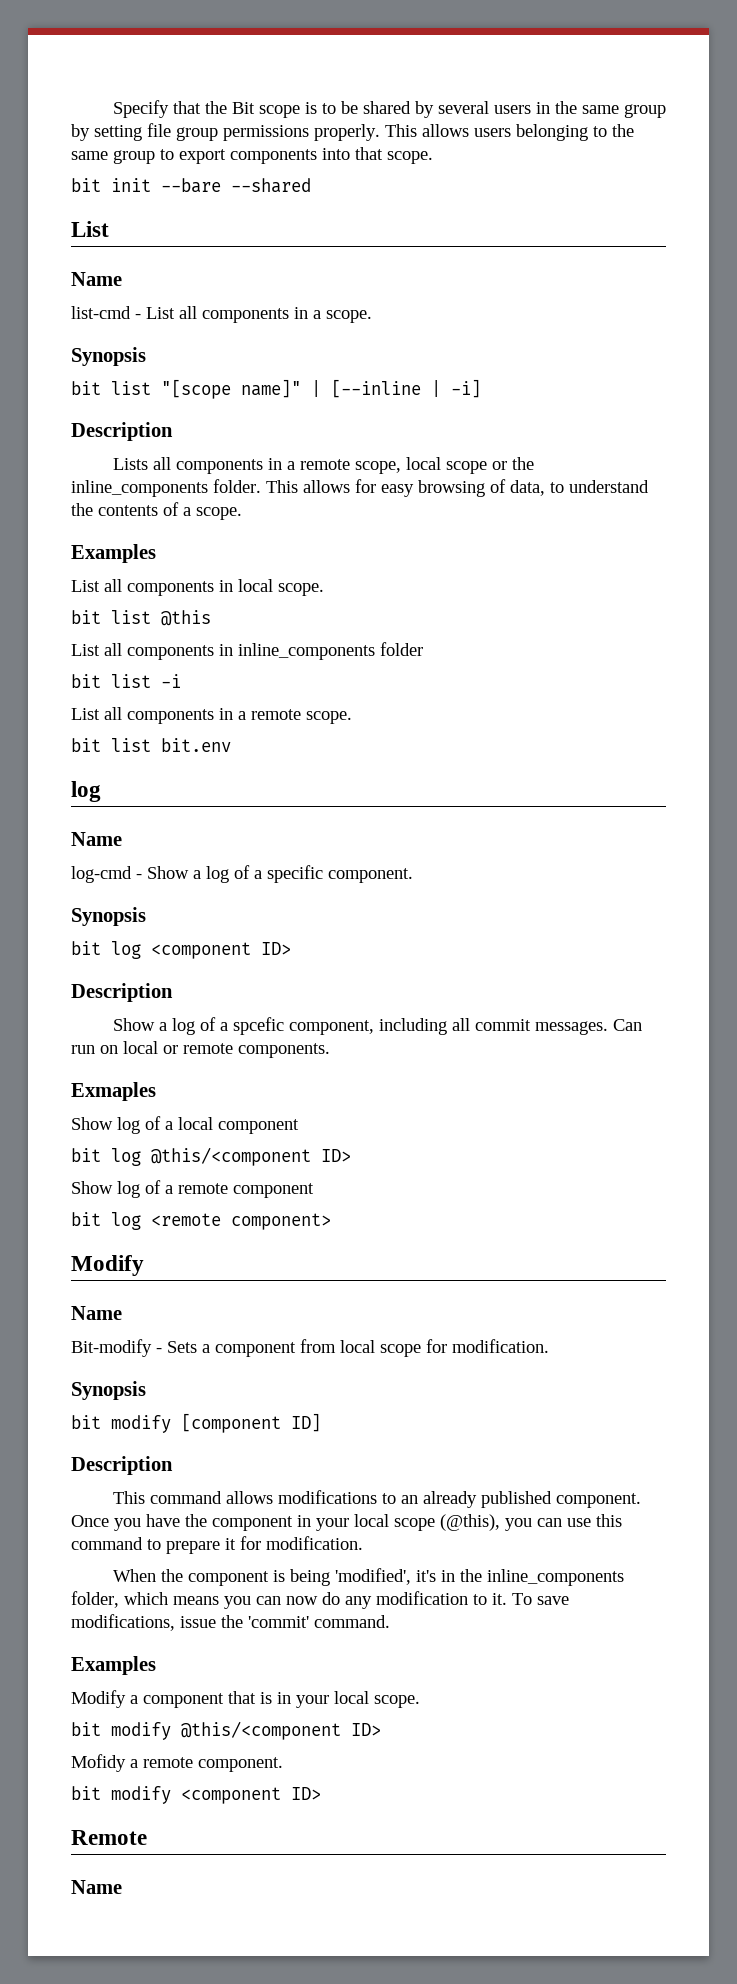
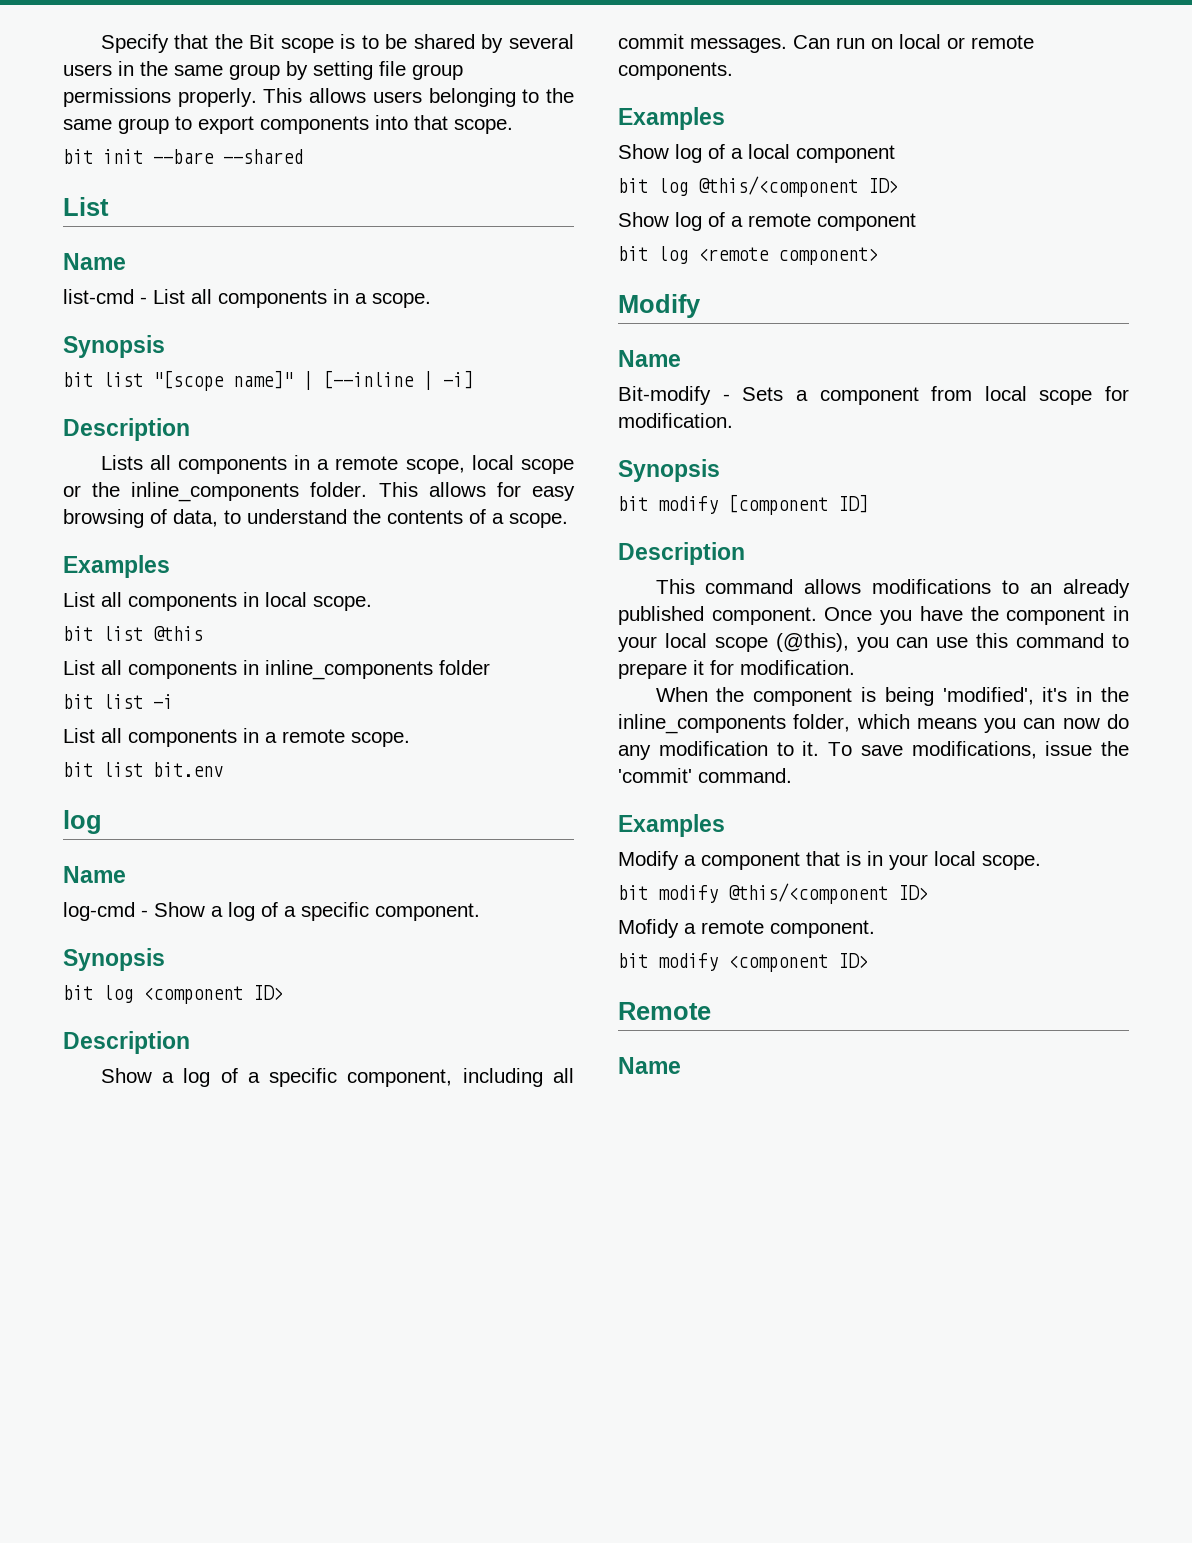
[232,1017,284,1035] spcefic -> [269,1068,338,1087] specific
[71,1082,156,1101] Exmaples -> [618,107,725,130] Examples

